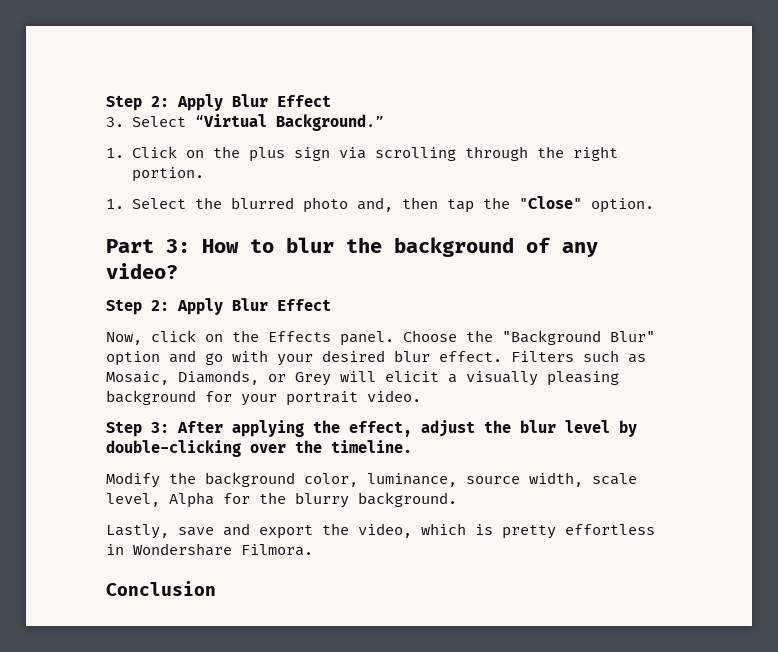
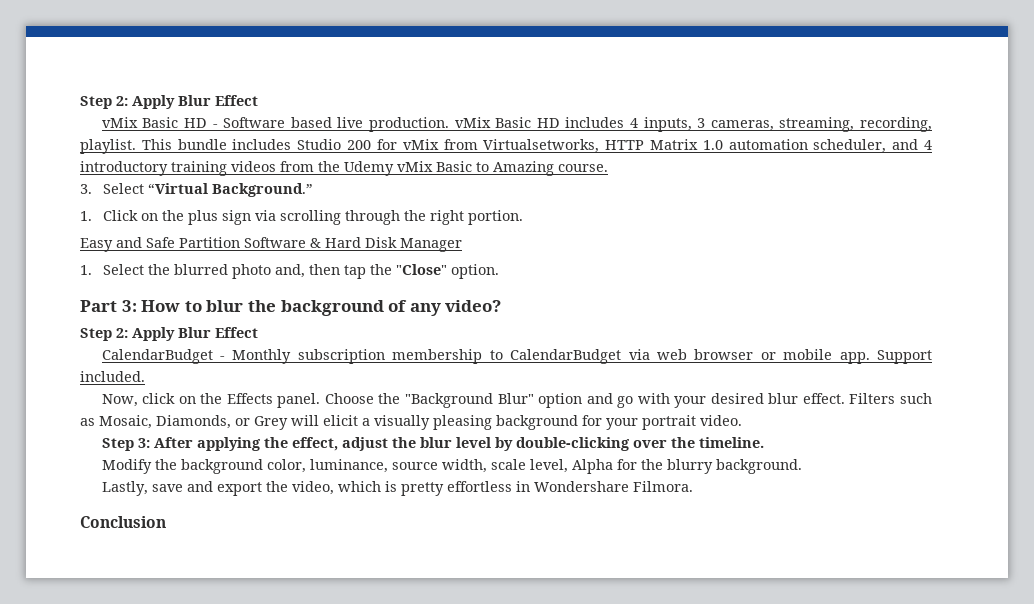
[106,94,331,111] Step 2: Apply Blur Effect -> [80,95,258,109] [101,117,932,132] [80,139,932,154] [80,161,608,176] Step 2: Apply Blur Effect // vMix Basic HD - Software based live production. vMix Basic HD includes 4 inputs, 3 cameras, streaming, recording, playlist. This bundle includes Studio 200 for vMix from Virtualsetworks, HTTP Matrix 1.0 automation scheduler, and 4 introductory training videos from the Udemy vMix Basic to Amazing course.
(204, 174) none -> [80,237,462,252] // Easy and Safe Partition Software & Hard Disk Manager
(331, 305) none -> [101,349,932,364] [80,371,145,382] // CalendarBudget - Monthly subscription membership to CalendarBudget via web browser or mobile app. Support included.

